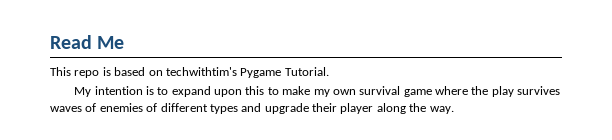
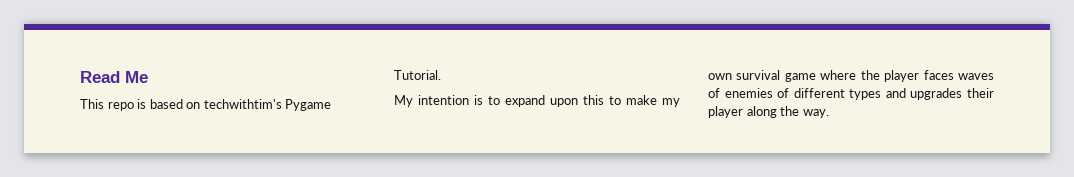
[491,86,561,97] play survives -> [884,70,954,82] player faces
[264,103,309,114] upgrade -> [910,88,963,100] upgrades

